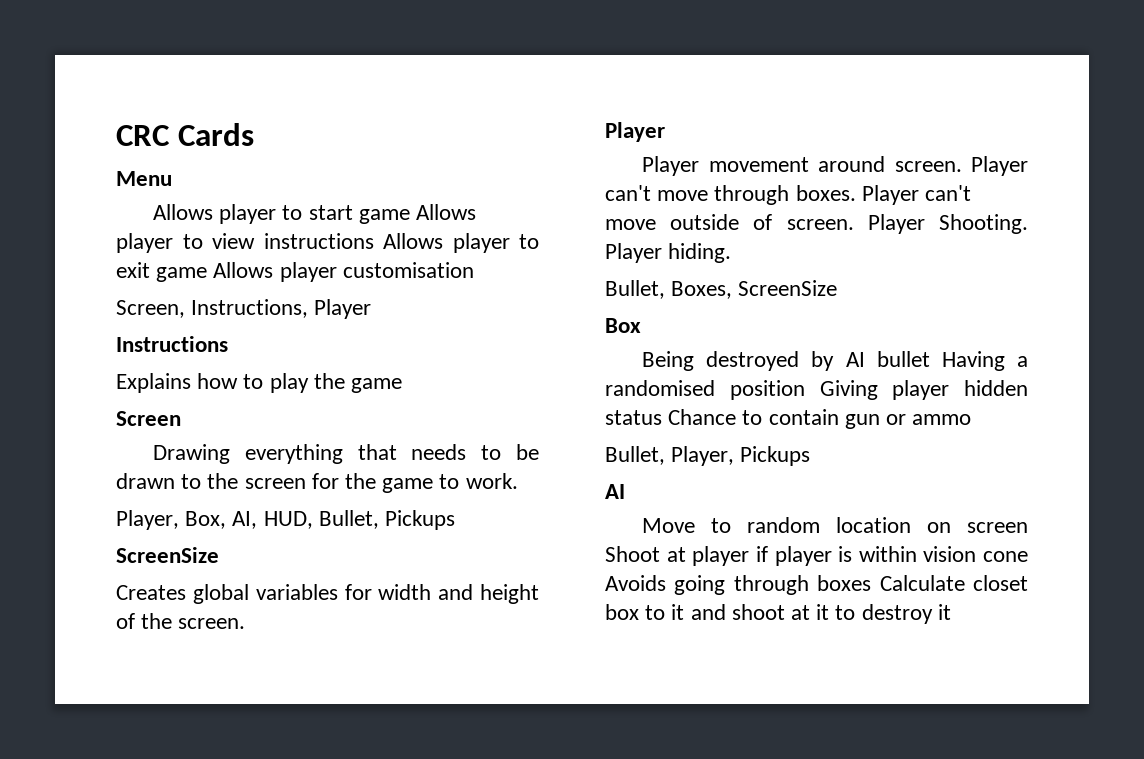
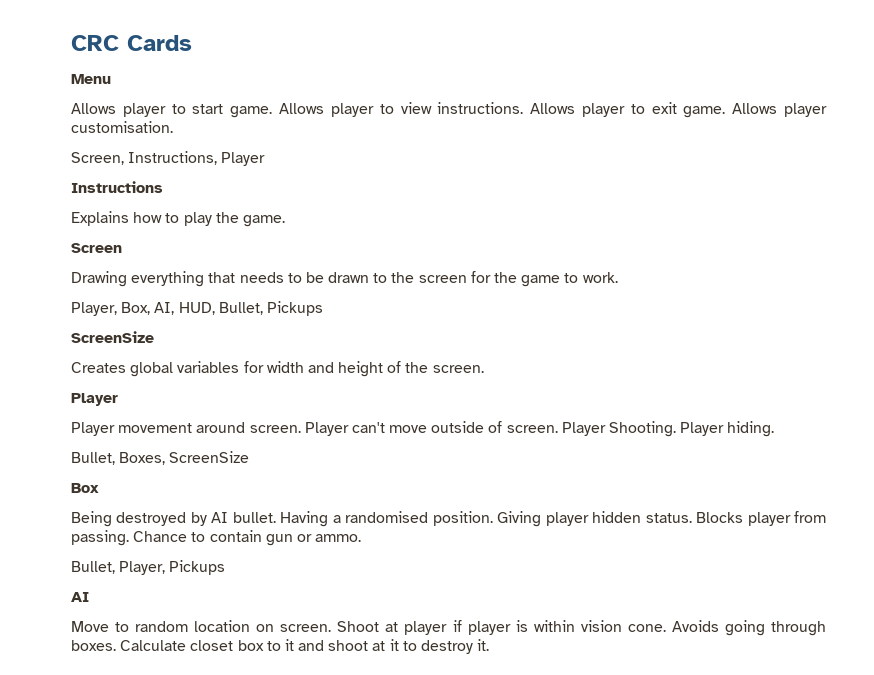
[358,209,410,224] game -> [230,106,273,118] game.
[263,233,374,249] instructions -> [437,102,524,114] instructions.
[156,262,474,282] game Allows player customisation -> [683,103,827,118] [71,121,173,133] game. Allows player customisation.
[351,378,403,393] game -> [242,215,285,227] game.
[714,185,972,205] [605,219,656,230] through boxes. Player can't move -> (428, 429) none
[876,351,930,367] bullet -> [232,512,276,523] bullet.
[729,380,805,400] position -> [432,511,493,526] position.
[605,410,662,425] status -> [645,511,827,526] [71,530,129,546] status. Blocks player from passing.
[912,414,972,425] ammo -> [315,534,362,542] ammo.
[967,522,1028,533] screen -> [280,624,332,632] screen.
[983,551,1028,562] cone -> [627,624,666,632] cone.
[817,575,872,591] boxes -> [71,640,116,651] boxes.
[937,604,951,620] it -> [477,639,490,651] it.

